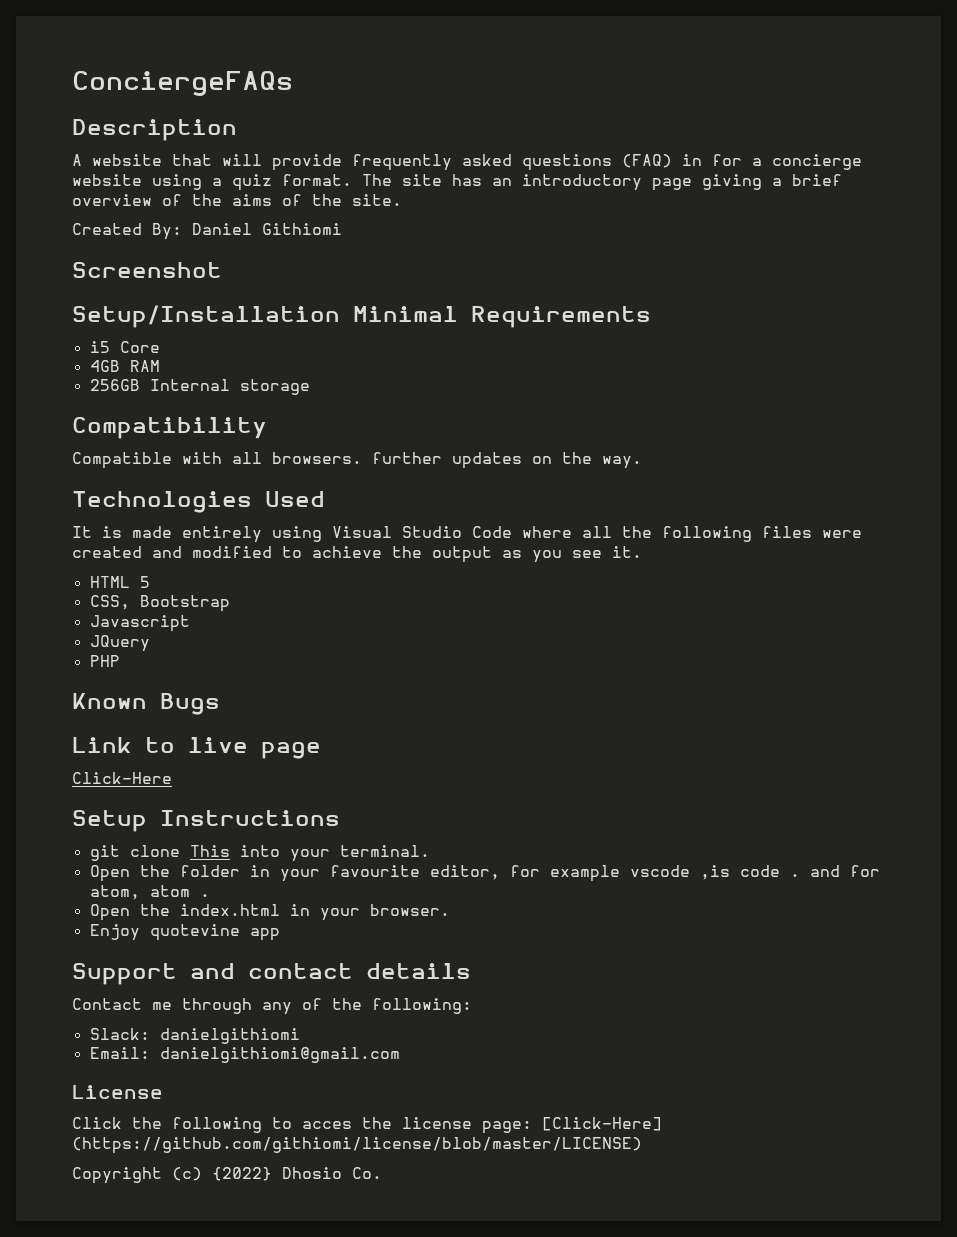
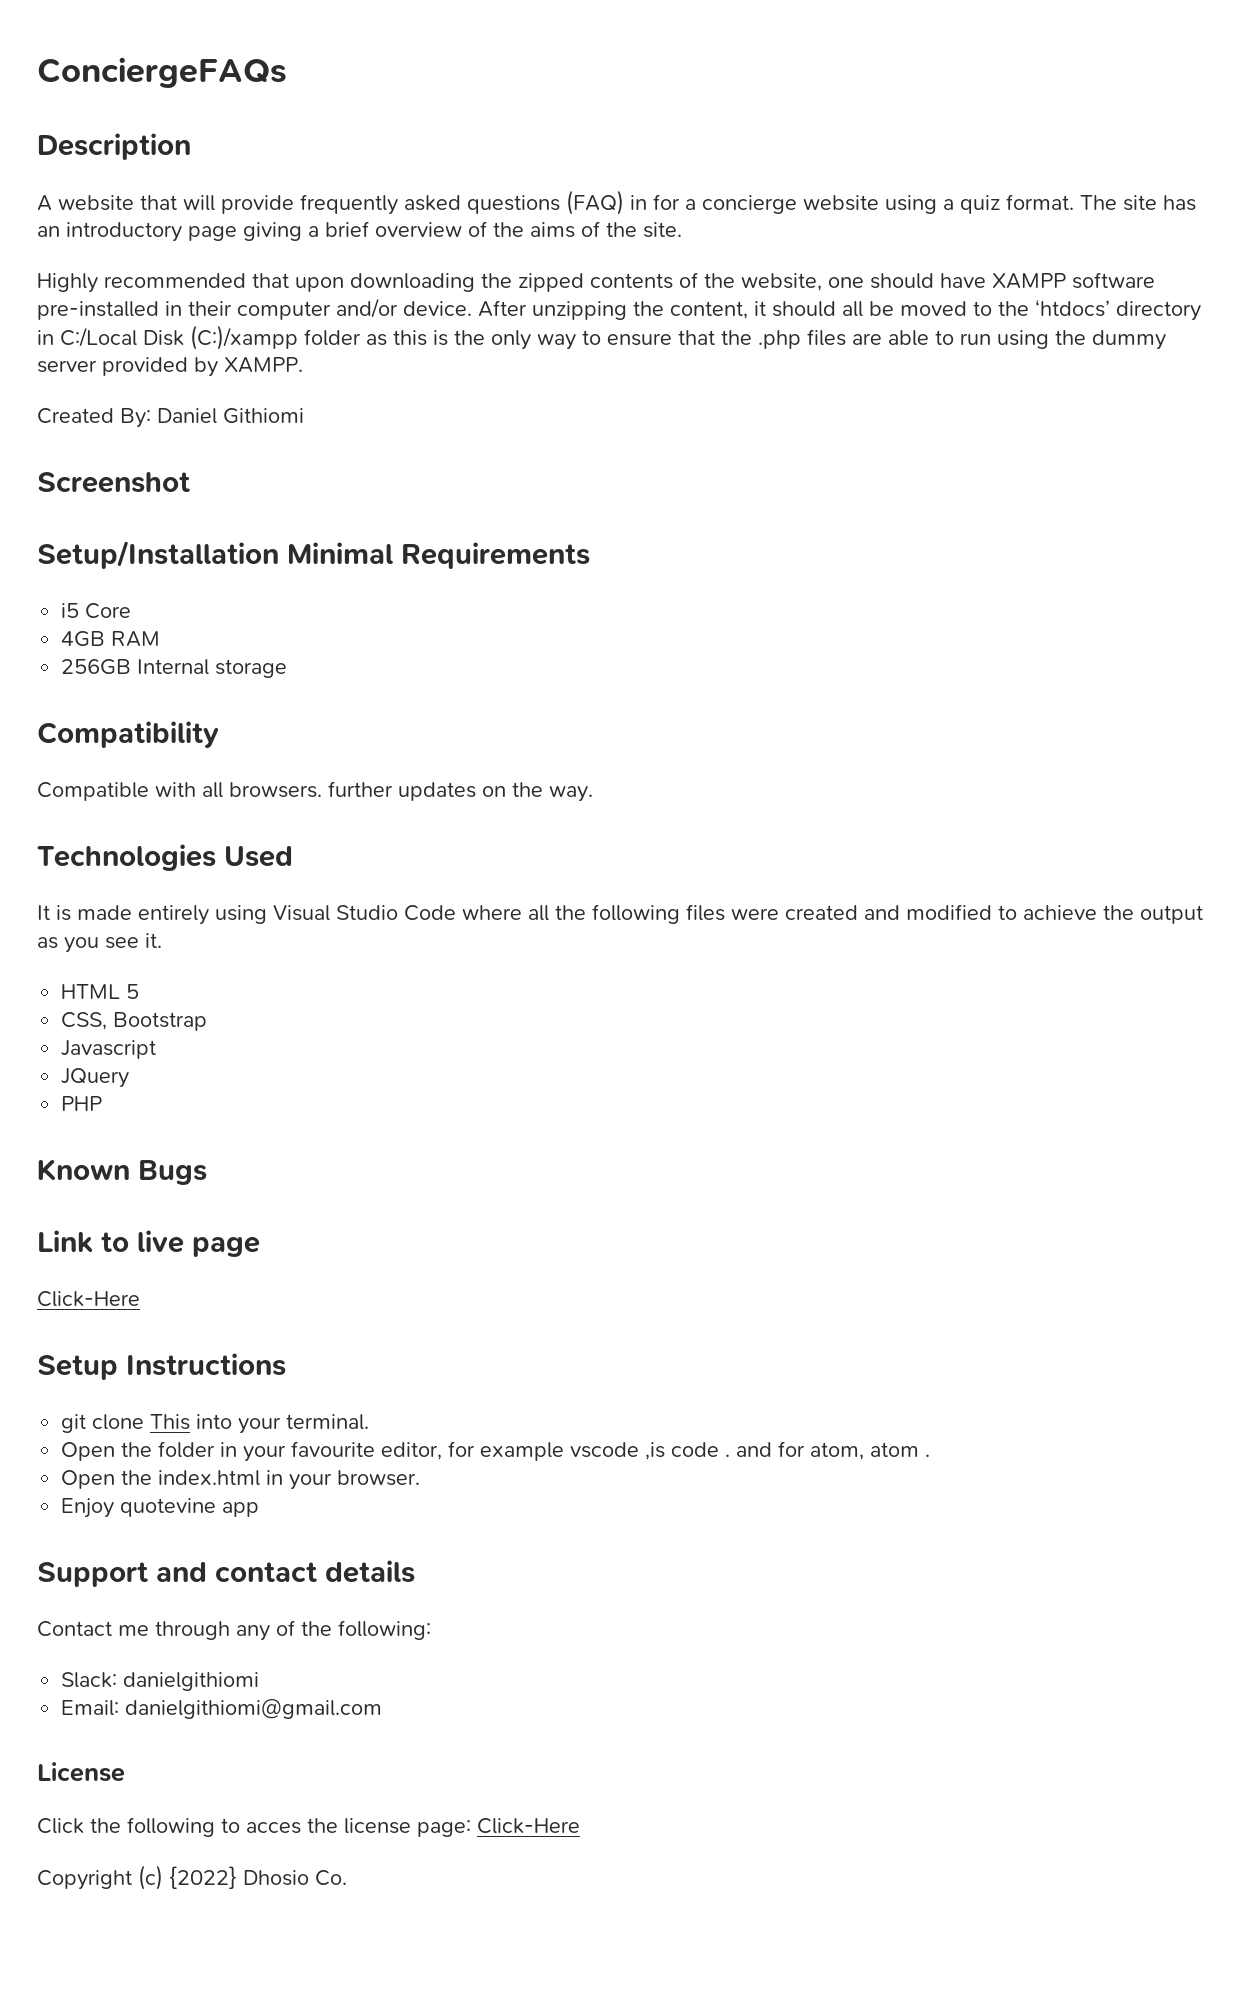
(402, 200) none -> [37,272,1155,293] [37,298,1201,321] [37,325,1166,350] [37,357,303,377] // Highly recommended that upon downloading the zipped contents of the website, one should have XAMPP software pre-installed in their computer and/or device. After unzipping the content, it should all be moved to the ‘htdocs’ directory in C:/Local Disk (C:)/xampp folder as this is the only way to ensure that the .php files are able to run using the dummy server provided by XAMPP.
[542,1117,662,1131] [72,1137,642,1154] [Click-Here] (https://github.com/githiomi/license/blob/master/LICENSE) -> [477,1818,580,1834] Click-Here

